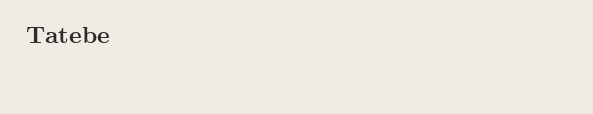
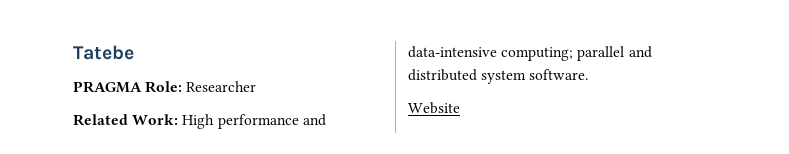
(110, 35) none -> [73,81,257,93] [73,114,326,129] [408,46,652,61] [408,69,589,84] [408,102,460,114] // PRAGMA Role: Researcher // Related Work: High performance and data-intensive computing; parallel and distributed system software. // Website

